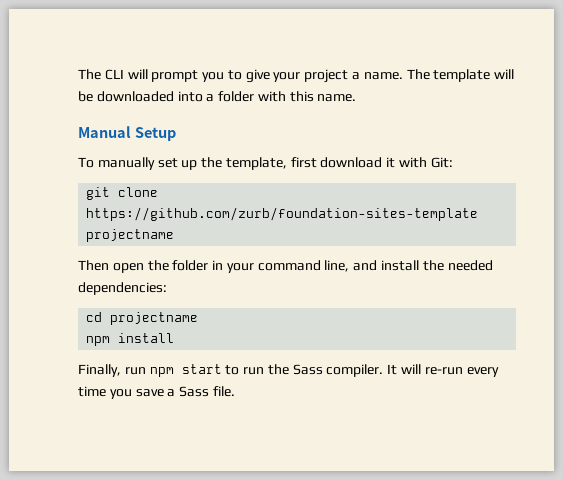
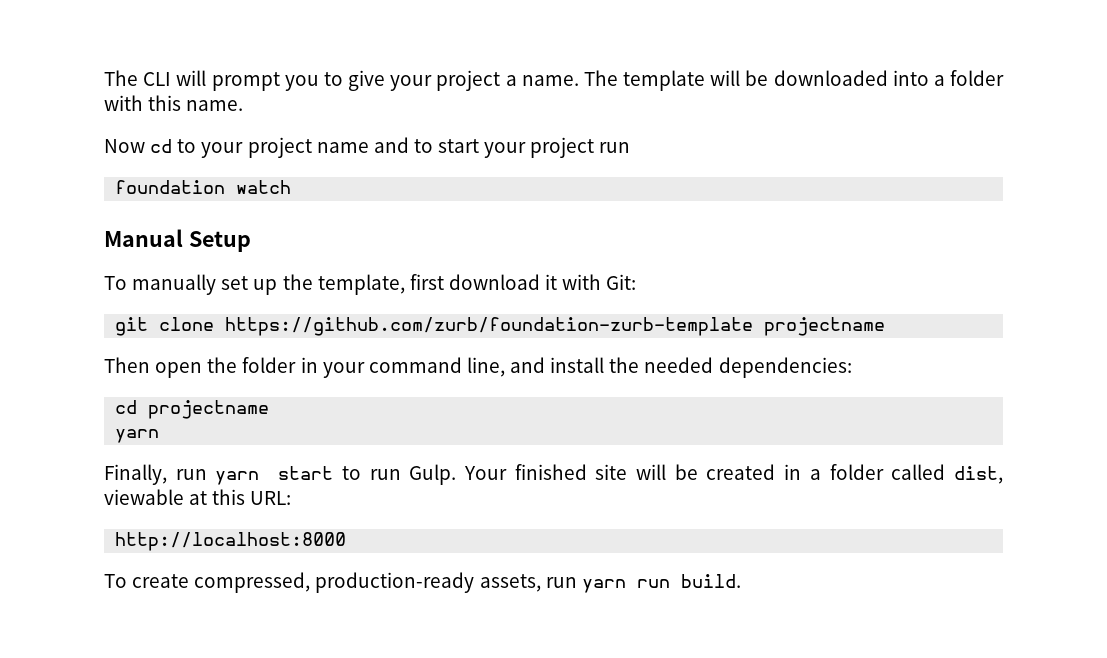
(357, 98) none -> [104,137,631,158] [115,180,292,194] // Now cd to your project name and to start your project run // foundation watch
[86,207,479,221] https://github.com/zurb/foundation-sites-template -> [225,317,754,336] https://github.com/zurb/foundation-zurb-template
[86,333,175,346] npm install -> [115,429,160,443] yarn
[149,367,174,377] npm -> [215,471,260,485] yarn
[267,364,499,377] [78,386,235,399] the Sass compiler. It will re-run every time you save a Sass file. -> [409,464,1003,485] [104,489,292,505] [115,532,347,551] [104,572,741,593] Gulp. Your finished site will be created in a folder called dist, viewable at this URL: // http://localhost:8000 // To create compressed, production-ready assets, run yarn run build.

